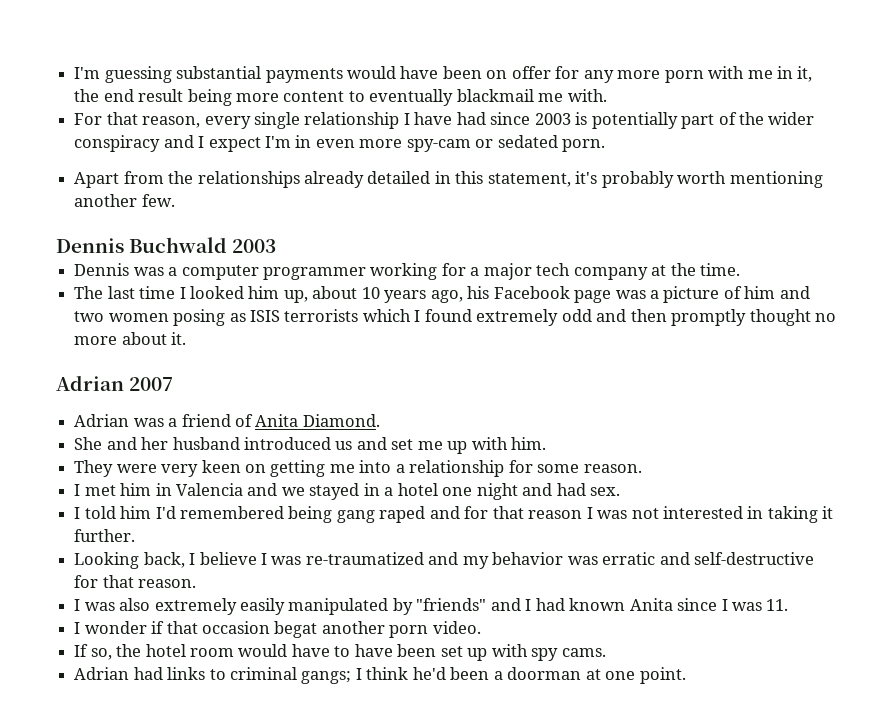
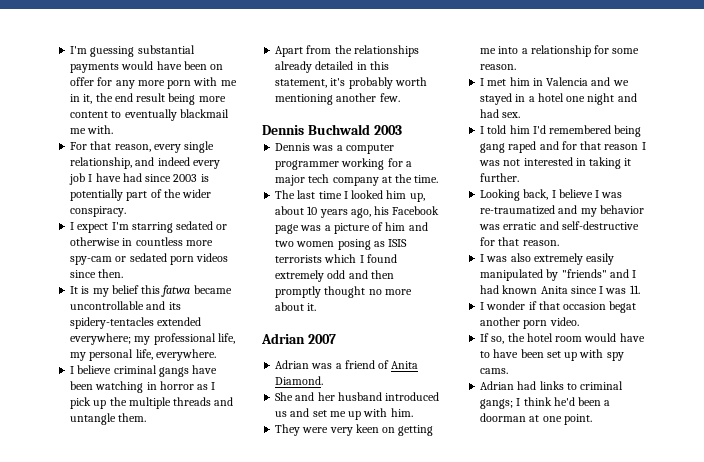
[304,112,400,129] relationship -> [70,157,220,169] [69,173,86,185] relationship, and indeed every job
[74,135,194,152] conspiracy and -> [70,206,127,217] conspiracy. //
[295,135,606,152] in even more spy-cam or sedated porn. -> [131,221,228,233] [70,237,213,246] [70,253,229,265] [70,269,124,278] [70,285,232,297] [70,301,181,310] [70,317,202,329] [70,333,235,345] [70,349,216,361] [70,365,218,377] [70,381,216,393] [70,397,234,409] [70,413,147,425] starring sedated or otherwise in countless more spy-cam or sedated porn videos since then. // It is my belief this fatwa became uncontrollable and its spidery-tentacles extended everywhere; my professional life, my personal life, everywhere. // I believe criminal gangs have been watching in horror as I pick up the multiple threads and untangle them.

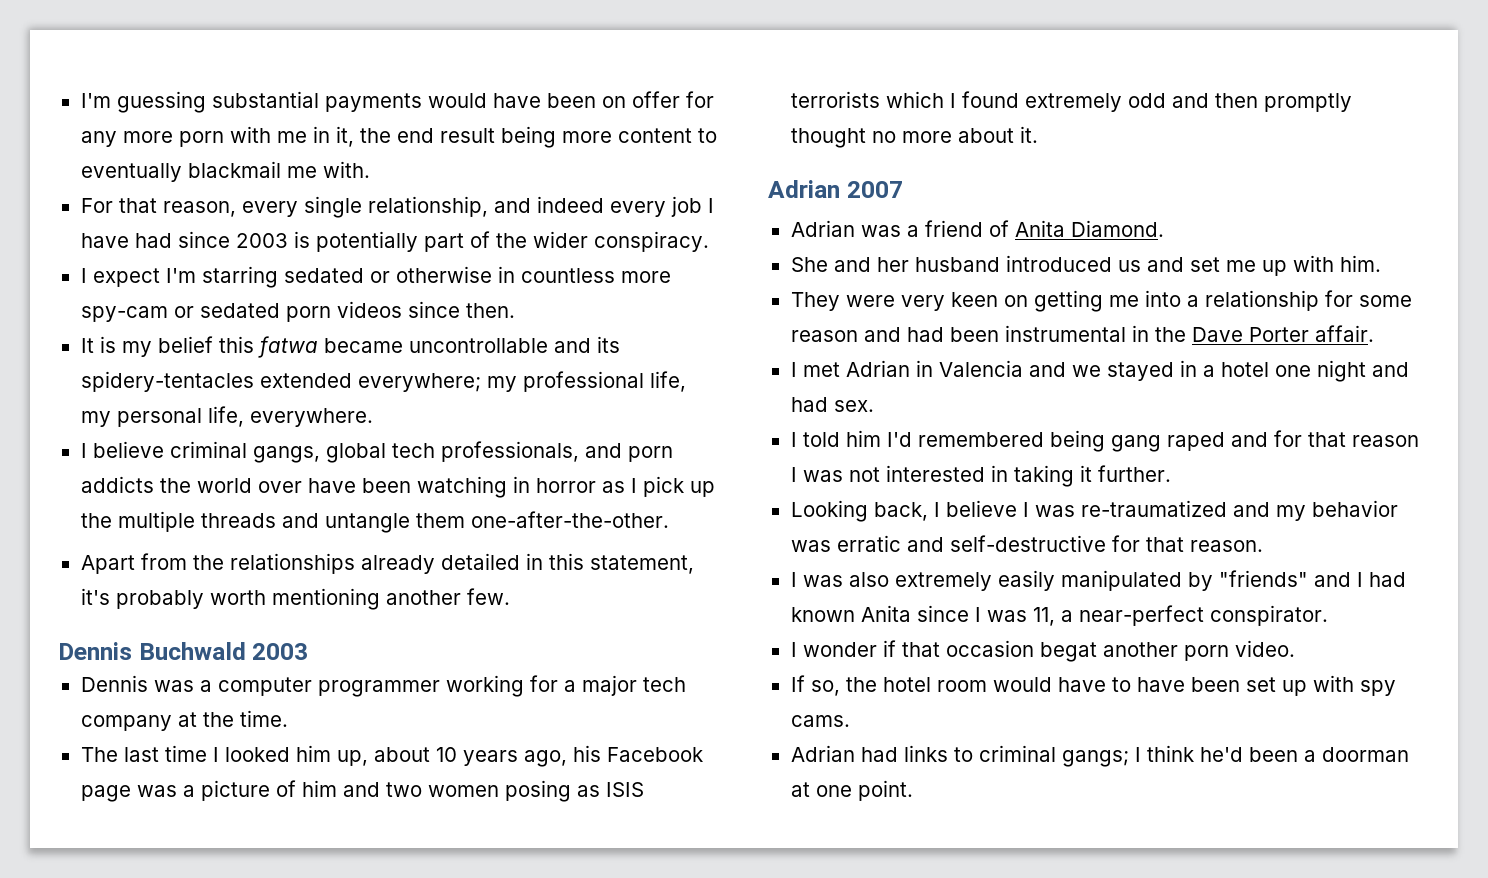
[158,367,189,377] gangs -> [252,441,673,463] [80,476,302,493] gangs, global tech professionals, and porn addicts the world over
[118,413,147,422] them. -> [415,511,669,528] them one-after-the-other.
[480,64,517,70] reason. -> [790,325,1374,342] reason and had been instrumental in the Dave Porter affair.
[509,77,530,86] him -> [845,360,910,377] Adrian
[629,285,640,294] 11. -> [1032,605,1328,626] 11, a near-perfect conspirator.

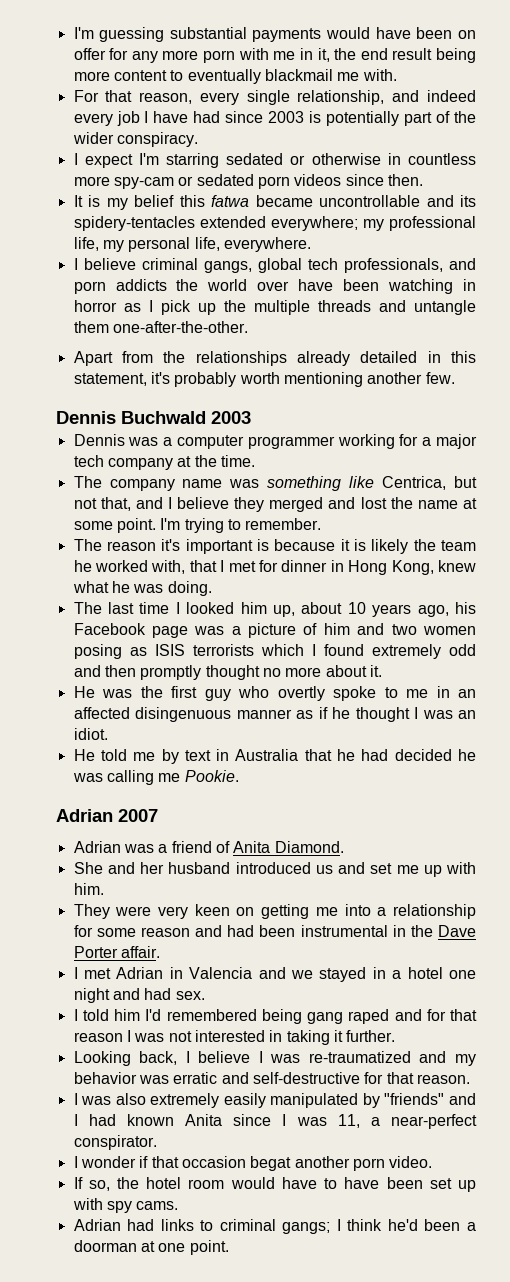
(288, 718) none -> [73,476,477,491] [73,497,477,512] [73,518,322,533] [73,539,476,554] [73,560,476,575] [72,581,212,596] // The company name was something like Centrica, but not that, and I believe they merged and lost the name at some point. I'm trying to remember. // The reason it's important is because it is likely the team he worked with, that I met for dinner in Hong Kong, knew what he was doing.
(1038, 134) none -> [73,686,477,701] [73,707,476,722] [73,728,108,740] [73,749,476,764] [72,770,239,785] // He was the first guy who overtly spoke to me in an affected disingenuous manner as if he thought I was an idiot. // He told me by text in Australia that he had decided he was calling me Pookie.

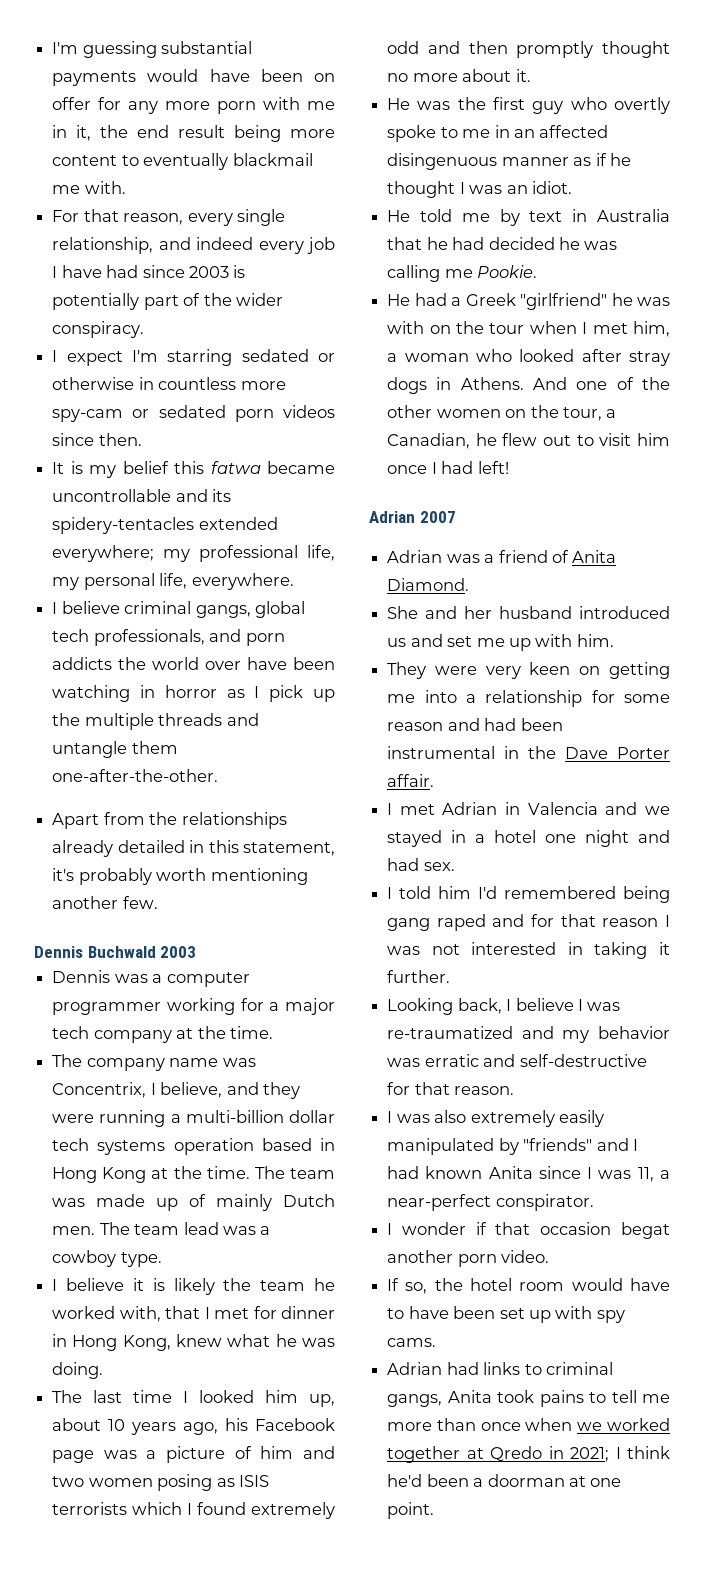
[267,476,477,491] [73,497,477,512] [73,518,322,533] [73,539,336,554] something like Centrica, but not that, and I believe they merged and lost the name at some point. I'm trying to remember. // The reason it's important is because -> [52,1082,300,1099] [52,1110,335,1127] [52,1138,336,1155] [52,1166,336,1183] [52,1194,335,1211] [52,1222,271,1235] [52,1250,162,1267] [52,1278,124,1291] Concentrix, I believe, and they were running a multi-billion dollar tech systems operation based in Hong Kong at the time. The team was made up of mainly Dutch men. The team lead was a cowboy type. // I believe
(239, 776) none -> [387,293,670,310] [387,321,670,337] [387,349,670,366] [387,377,670,394] [387,405,617,421] [387,433,670,449] [387,461,509,474] // He had a Greek "girlfriend" he was with on the tour when I met him, a woman who looked after stray dogs in Athens. And one of the other women on the tour, a Canadian, he flew out to visit him once I had left!
[282,1222,331,1234] gangs; -> [387,1390,670,1407] [387,1418,670,1431] [387,1446,610,1463] gangs, Anita took pains to tell me more than once when we worked together at Qredo in 2021;

